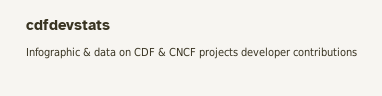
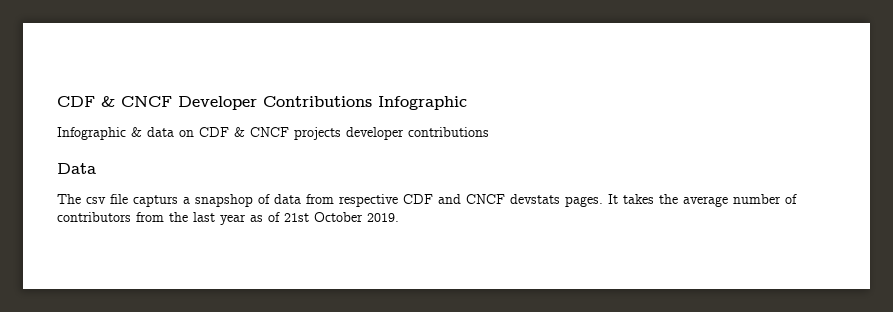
[26,19,110,30] cdfdevstats -> [57,96,467,110] CDF & CNCF Developer Contributions Infographic
(357, 52) none -> [57,163,96,174] [57,194,797,207] [57,212,399,225] // Data // The csv file capturs a snapshop of data from respective CDF and CNCF devstats pages. It takes the average number of contributors from the last year as of 21st October 2019.

